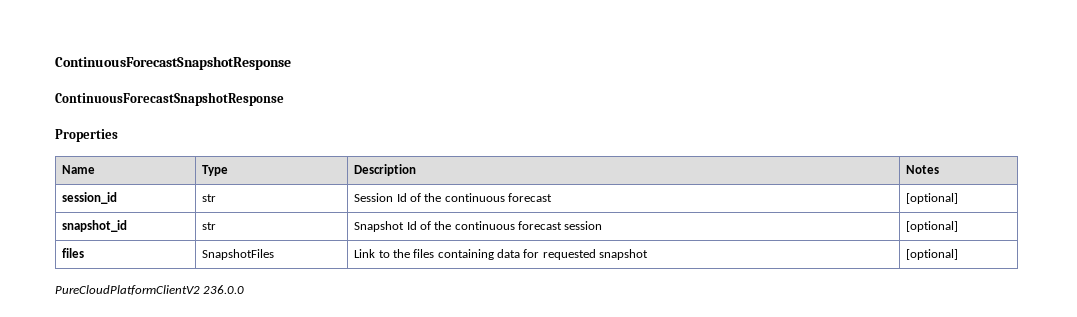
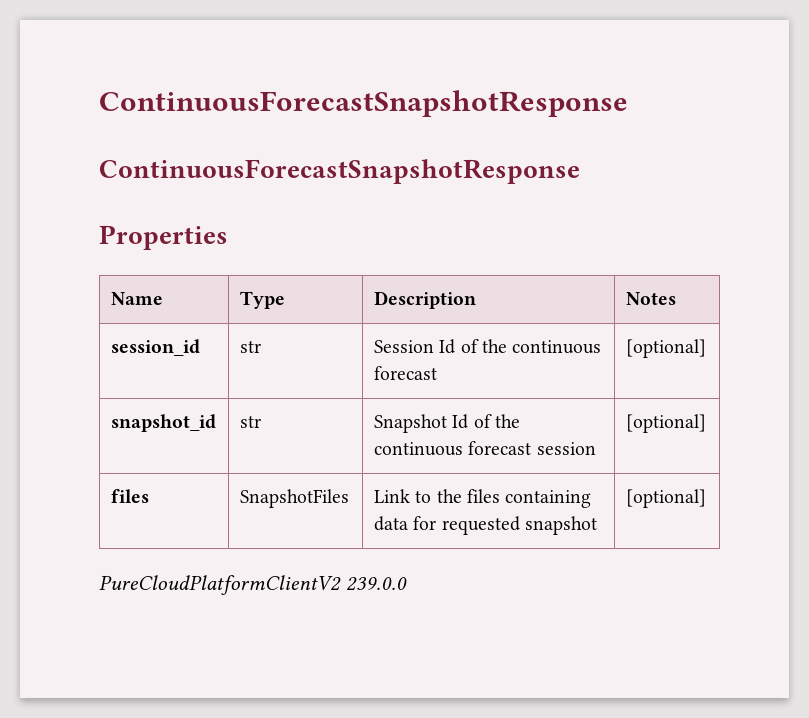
[203,285,245,294] 236.0.0 -> [345,577,407,591] 239.0.0

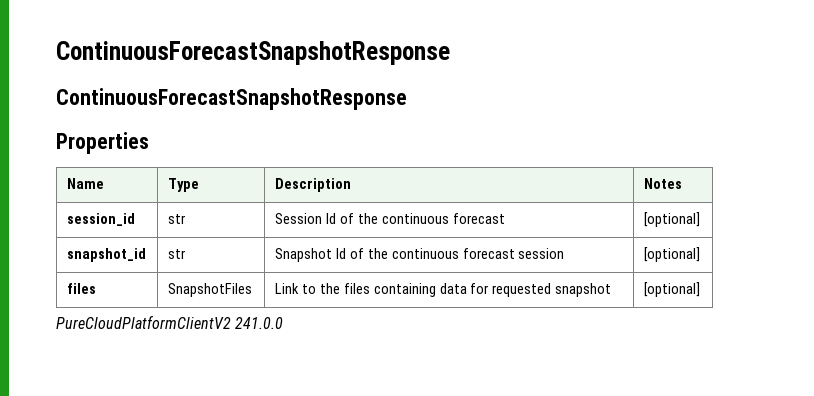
[345,577,407,591] 239.0.0 -> [235,317,284,329] 241.0.0

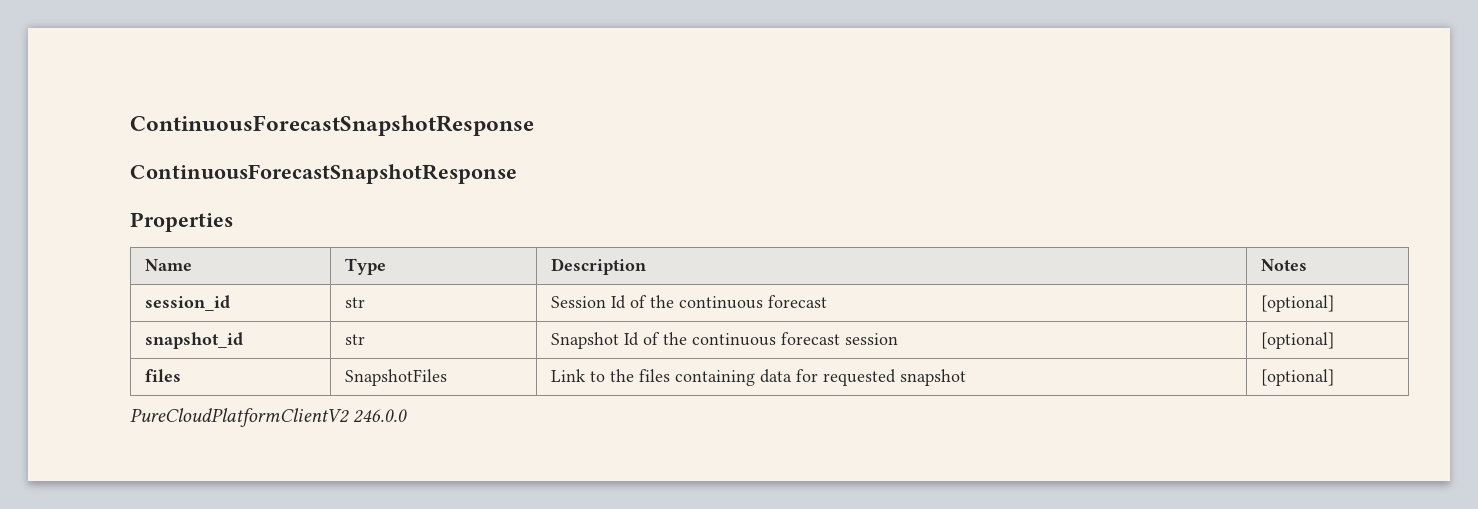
[235,317,284,329] 241.0.0 -> [353,409,408,423] 246.0.0

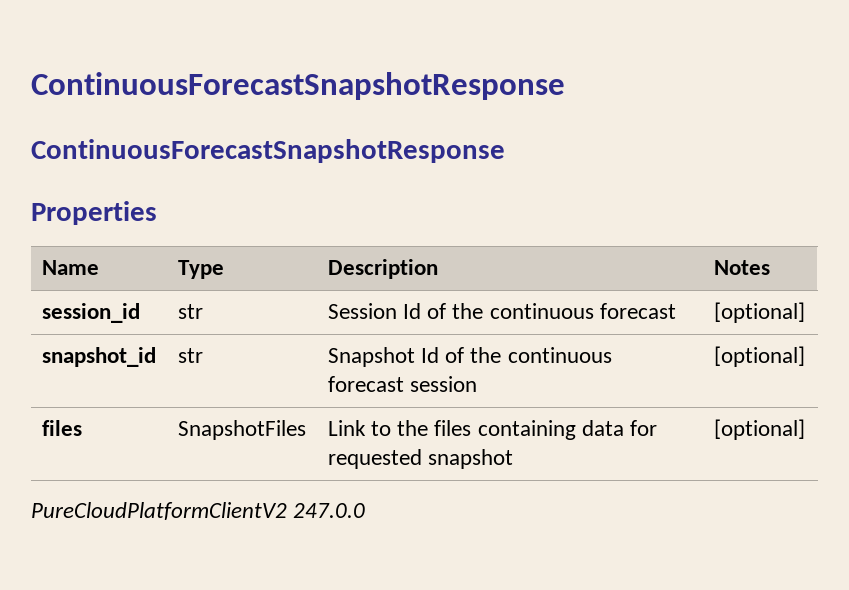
[353,409,408,423] 246.0.0 -> [293,503,366,518] 247.0.0

